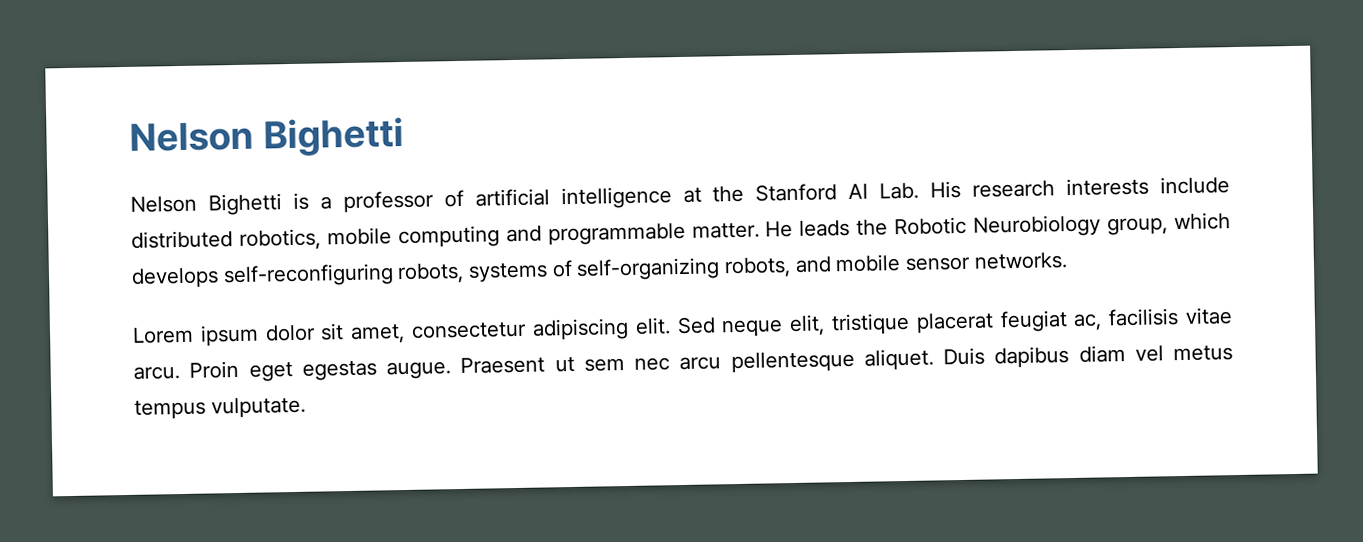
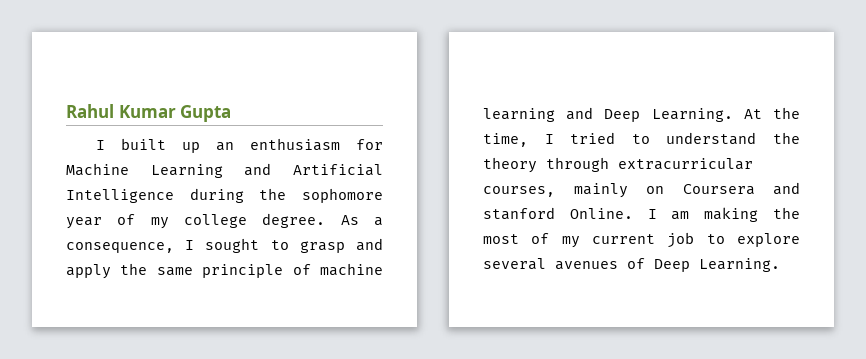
[129,116,405,157] [130,176,1230,216] [131,212,1231,251] [131,252,1068,289] [132,307,1233,347] [133,345,1233,382] [134,396,306,420] Nelson Bighetti // Nelson Bighetti is a professor of artificial intelligence at the Stanford AI Lab. His research interests include distributed robotics, mobile computing and programmable matter. He leads the Robotic Neurobiology group, which develops self-reconfiguring robots, systems of self-organizing robots, and mobile sensor networks. // Lorem ipsum dolor sit amet, consectetur adipiscing elit. Sed neque elit, tristique placerat feugiat ac, facilisis vitae arcu. Proin eget egestas augue. Praesent ut sem nec arcu pellentesque aliquet. Duis dapibus diam vel metus tempus vulputate. -> [66,104,232,122] [95,138,383,153] [66,163,383,178] [66,188,383,203] [66,213,383,229] [66,238,383,253] [66,263,383,279] [483,107,800,122] [483,132,800,147] [483,157,753,173] [483,182,800,198] [483,207,800,222] [483,232,800,248] [483,258,780,272] Rahul Kumar Gupta // I built up an enthusiasm for Machine Learning and Artificial Intelligence during the sophomore year of my college degree. As a consequence, I sought to grasp and apply the same principle of machine learning and Deep Learning. At the time, I tried to understand the theory through extracurricular courses, mainly on Coursera and stanford Online. I am making the most of my current job to explore several avenues of Deep Learning.

